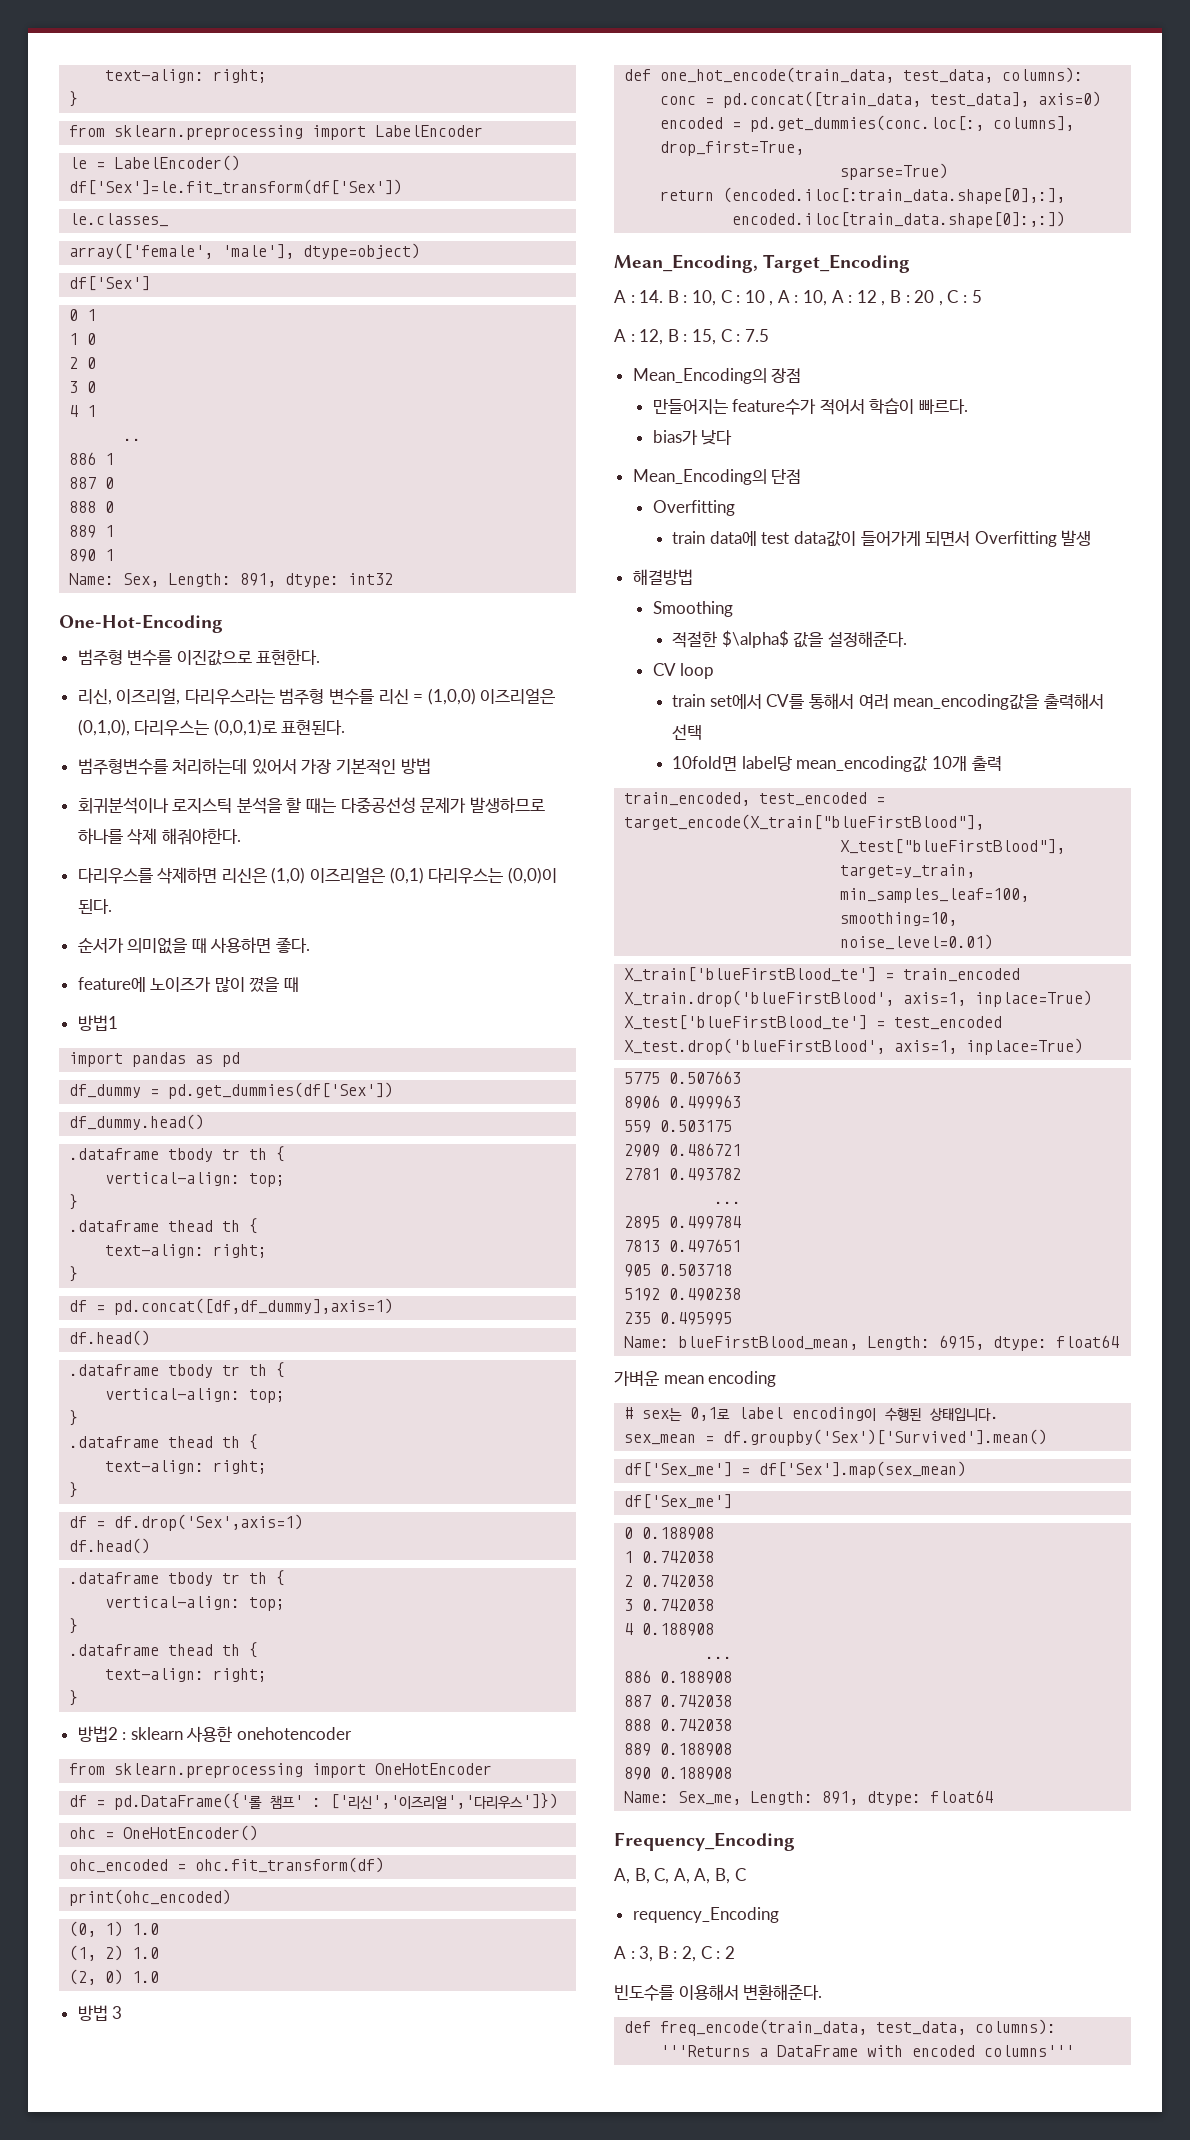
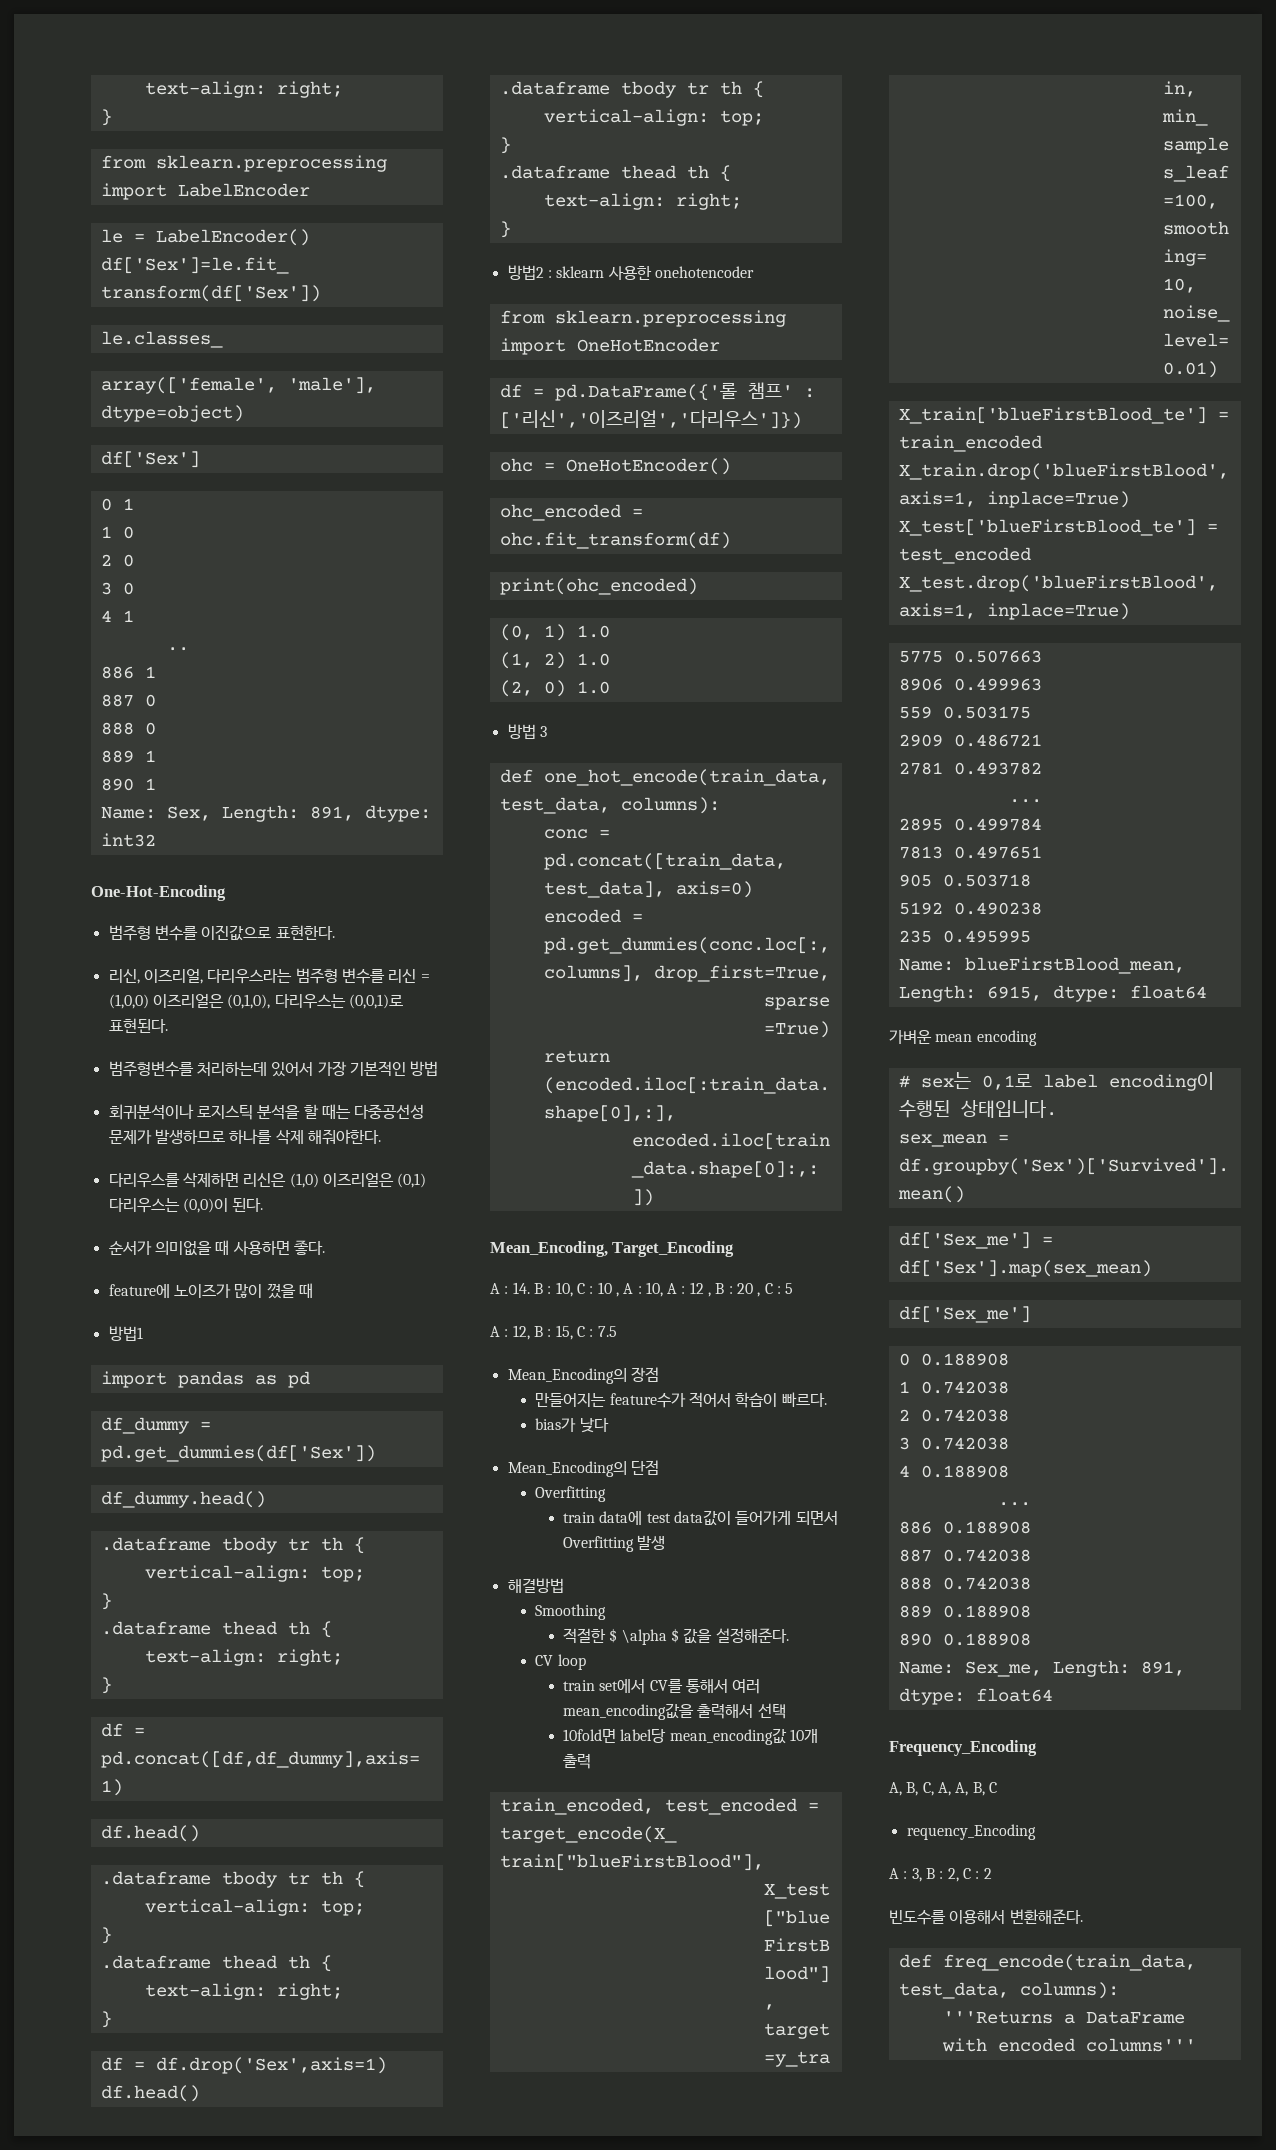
[721,630,789,648] $\alpha$ -> [609,1628,680,1645] $ \alpha $

